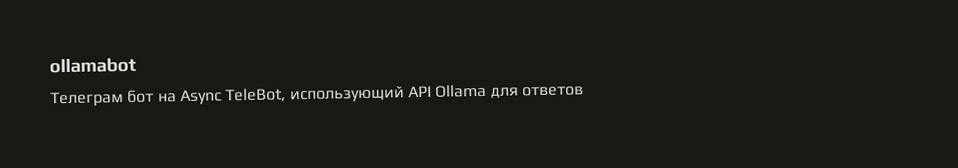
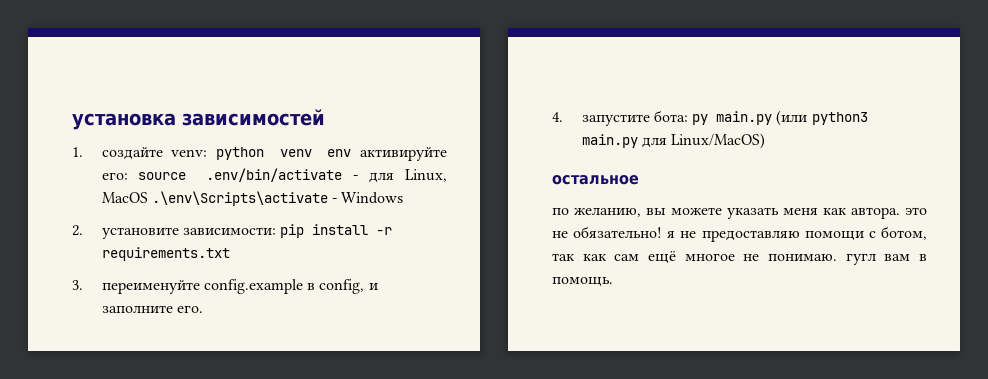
[49,57,137,74] [50,83,584,108] ollamabot // Телеграм бот на Async TeleBot, использующий API Ollama для ответов -> [72,109,325,130] [72,147,448,161] [101,168,448,183] [101,191,404,206] [72,224,393,239] [101,247,230,261] [72,279,378,294] [101,305,203,313] [552,110,868,126] [581,133,766,149] [552,175,639,185] [552,207,927,219] [552,226,927,242] [552,251,927,265] [552,277,613,287] установка зависимостей // 1. создайте venv: python venv env активируйте его: source .env/bin/activate - для Linux, MacOS .\env\Scripts\activate - Windows // 2. установите зависимости: pip install -r requirements.txt // 3. переименуйте config.example в config, и заполните его. // 4. запустите бота: py main.py (или python3 main.py для Linux/MacOS) // остальное // по желанию, вы можете указать меня как автора. это не обязательно! я не предоставляю помощи с ботом, так как сам ещё многое не понимаю. гугл вам в помощь.

